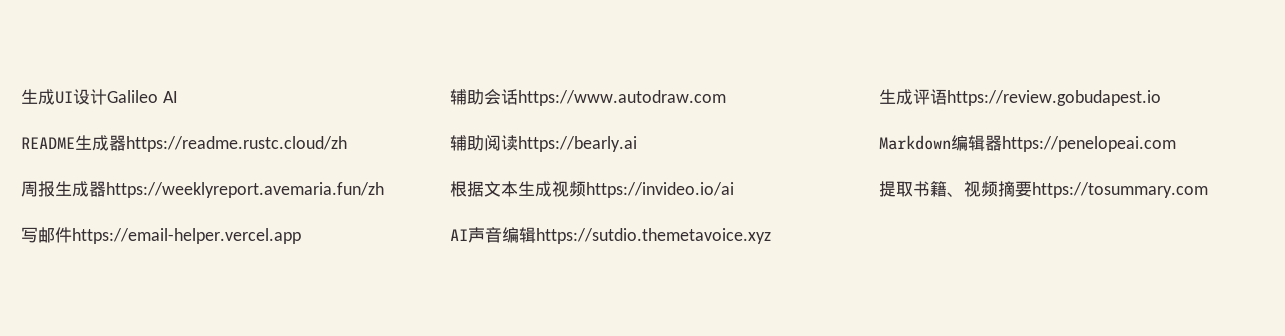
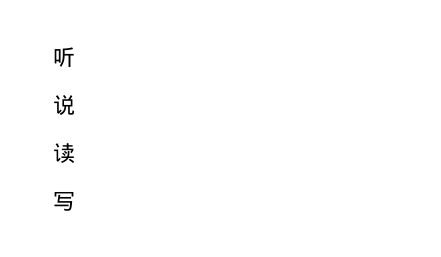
[21,89,178,105] [21,135,347,152] [21,181,384,198] [21,227,301,244] [450,89,726,106] [450,135,637,152] [450,181,734,198] [450,227,771,244] [879,89,1161,106] [879,135,1176,152] [879,181,1208,198] 生成UI设计Galileo AI // README生成器https://readme.rustc.cloud/zh // 周报生成器https://weeklyreport.avemaria.fun/zh // 写邮件https://email-helper.vercel.app // 辅助会话https://www.autodraw.com // 辅助阅读https://bearly.ai // 根据文本生成视频https://invideo.io/ai // AI声音编辑https://sutdio.themetavoice.xyz // 生成评语https://review.gobudapest.io // Markdown编辑器https://penelopeai.com // 提取书籍、视频摘要https://tosummary.com -> [53,47,75,67] [53,95,75,116] [53,143,75,164] [53,191,75,211] 听 // 说 // 读 // 写

